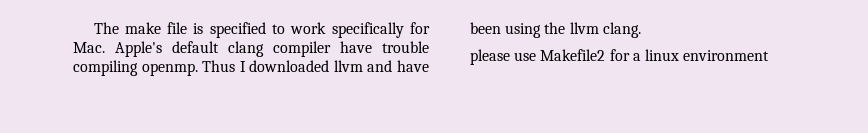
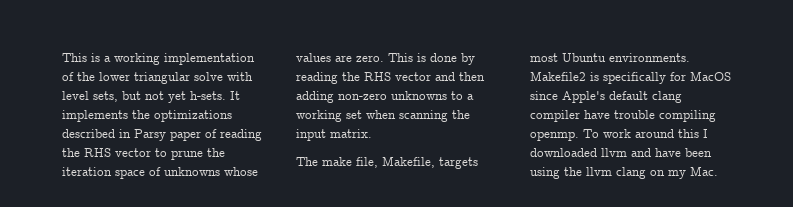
[93,22,430,38] [73,42,105,53] The make file is specified to work specifically for Mac. -> [62,53,255,65] [62,72,253,84] [62,91,240,103] [62,110,232,122] [62,129,262,141] [62,148,225,160] [62,167,258,179] [296,53,475,65] [296,72,485,84] [296,91,474,103] [296,110,470,122] [296,129,372,141] [296,156,478,169] [530,53,690,62] [530,71,731,84] [530,91,558,100] This is a working implementation of the lower triangular solve with level sets, but not yet h-sets. It implements the optimizations described in Parsy paper of reading the RHS vector to prune the iteration space of unknowns whose values are zero. This is done by reading the RHS vector and then adding non-zero unknowns to a working set when scanning the input matrix. // The make file, Makefile, targets most Ubuntu environments. Makefile2 is specifically for MacOS since
[202,60,236,72] Thus -> [583,129,699,138] To work around this
[602,22,641,38] [470,49,770,65] clang. // please use Makefile2 for a linux environment -> [616,166,718,179] clang on my Mac.

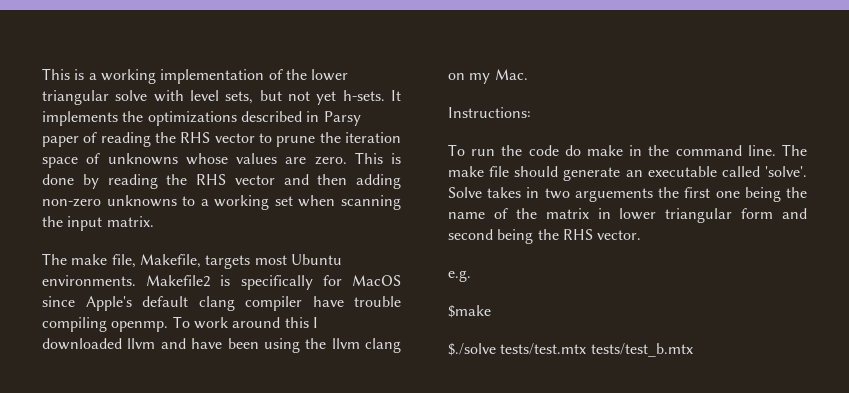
(718, 171) none -> [448,107,531,118] [448,144,807,156] [448,166,807,181] [448,187,807,202] [448,208,807,223] [448,229,642,244] [448,270,471,282] [448,305,491,318] [448,343,693,357] // Instructions: // To run the code do make in the command line. The make file should generate an executable called 'solve'. Solve takes in two arguements the first one being the name of the matrix in lower triangular form and second being the RHS vector. // e.g. // $make // $./solve tests/test.mtx tests/test_b.mtx

